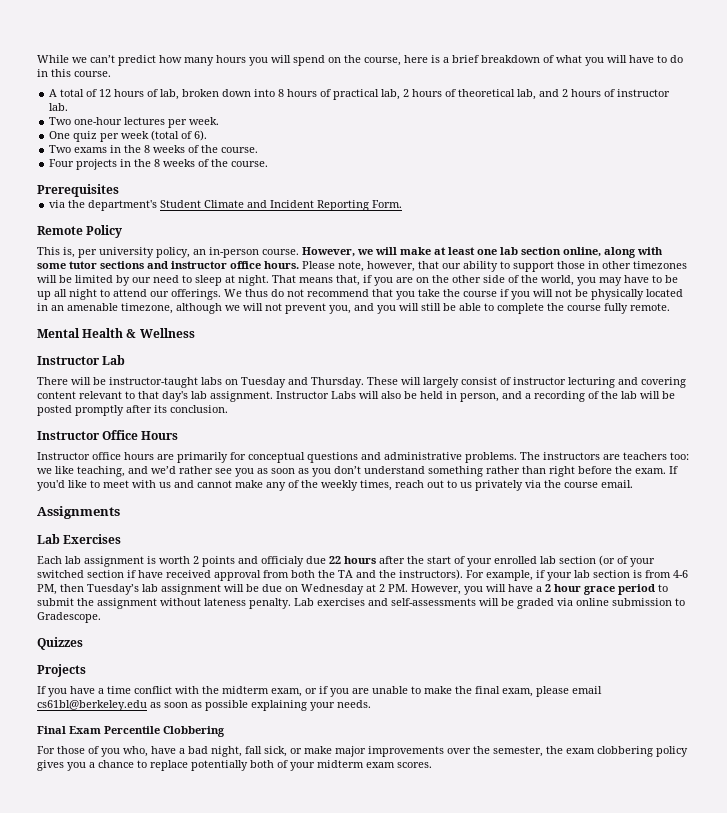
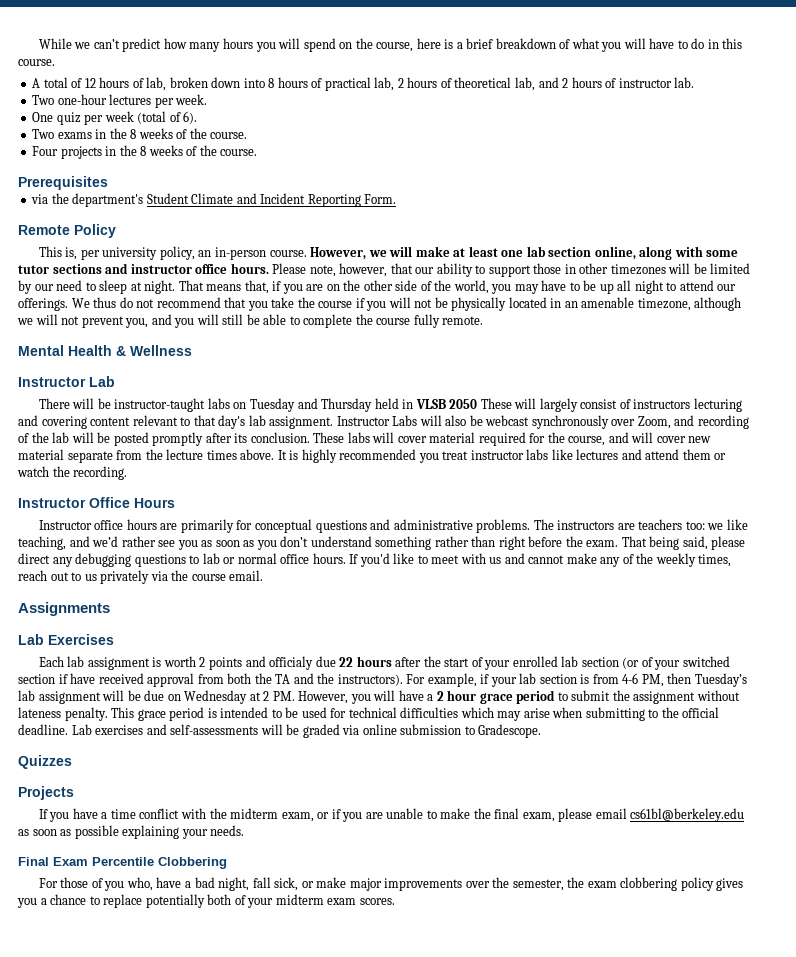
[311,377,364,388] Thursday. -> [321,398,478,412] Thursday held in VLSB 2050
[513,377,566,385] instructor -> [633,399,691,409] instructors
[420,391,531,402] held in person, and a -> [485,415,695,429] webcast synchronously over Zoom, and
(228, 409) none -> [313,432,712,446] [18,449,727,463] [17,466,128,480] These labs will cover material required for the course, and will cover new material separate from the lecture times above. It is highly recommended you treat instructor labs like lectures and attend them or watch the recording.
(666, 471) none -> [621,536,746,550] [18,553,346,567] That being said, please direct any debugging questions to lab or normal office hours.
(291, 603) none -> [111,707,720,721] [18,724,68,735] This grace period is intended to be used for technical difficulties which may arise when submitting to the official deadline.

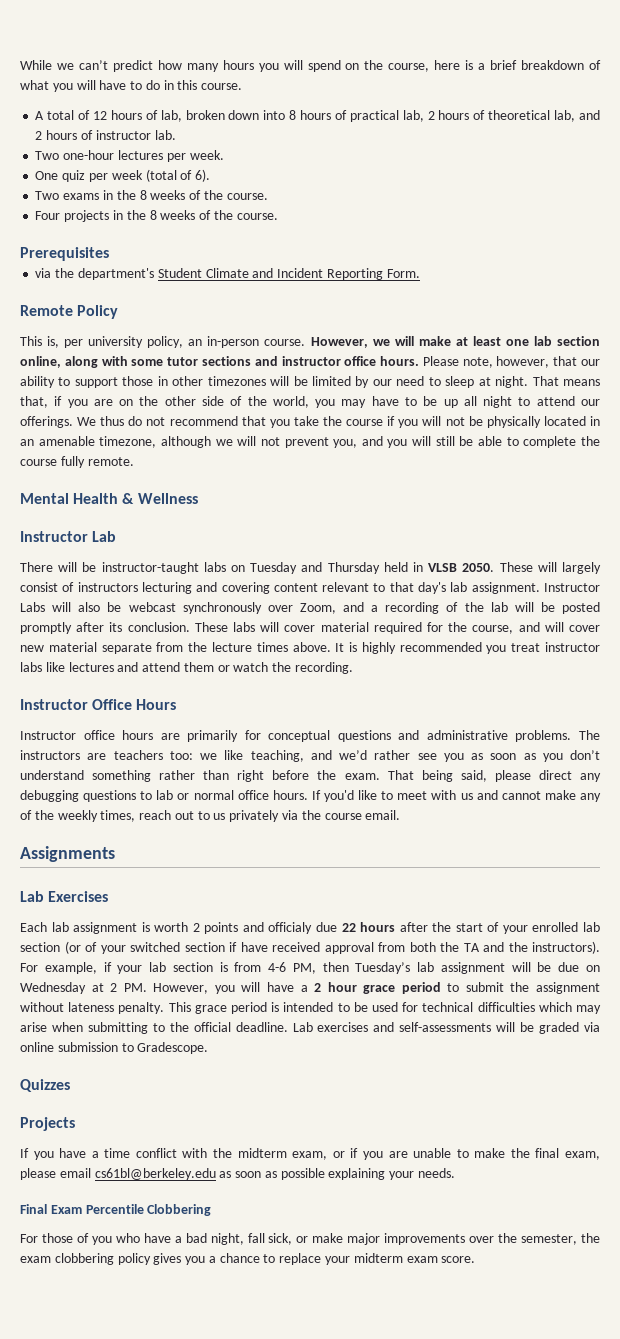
[449,399,478,409] 2050 -> [462,563,495,572] 2050.
(695, 420) none -> [371,605,379,612] a
[126,877,153,891] who, -> [115,1233,140,1243] who
[145,894,246,908] potentially both of -> (322, 1259) none
[359,898,395,905] scores. -> [441,1256,476,1263] score.

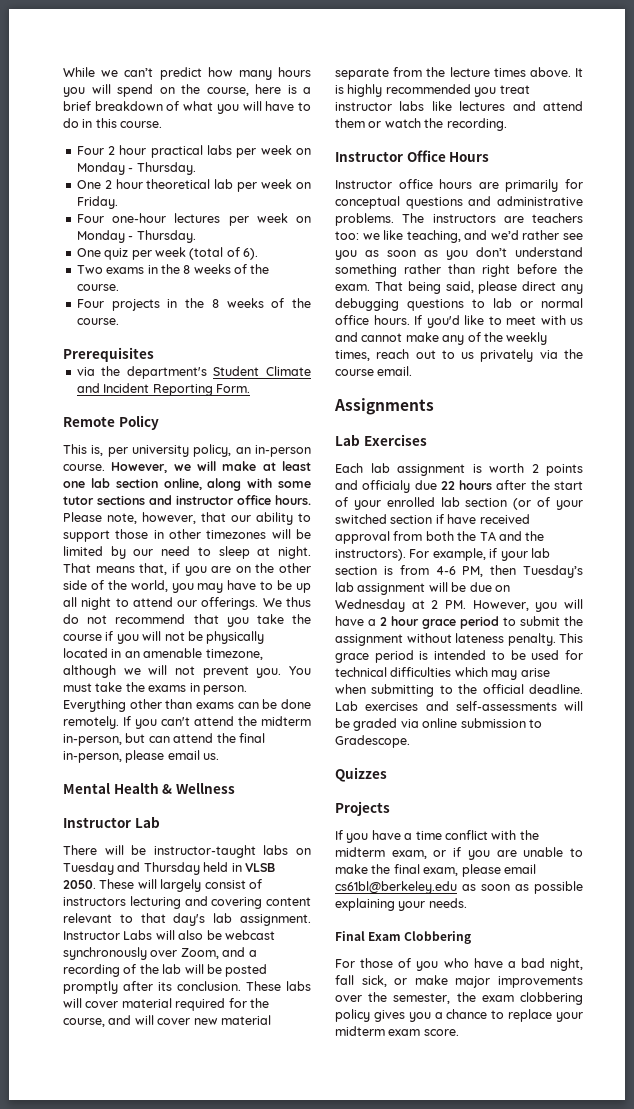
[35,110,600,122] [35,130,176,140] [35,150,224,162] A total of 12 hours of lab, broken down into 8 hours of practical lab, 2 hours of theoretical lab, and 2 hours of instructor lab. // Two one-hour lectures per week. -> [76,145,312,158] [76,162,196,175] [76,179,311,192] [76,196,118,209] [76,213,311,226] [76,230,196,243] Four 2 hour practical labs per week on Monday - Thursday. // One 2 hour theoretical lab per week on Friday. // Four one-hour lectures per week on Monday - Thursday.
[333,436,600,448] [20,456,134,468] you, and you will still be able to complete the course fully remote. -> [256,666,311,678] [63,682,247,695] [63,699,311,712] [63,716,311,729] [63,733,265,746] [63,750,220,763] you. You must take the exams in person. Everything other than exams can be done remotely. If you can't attend the midterm in-person, but can attend the final in-person, please email us.
[85,1204,144,1214] Percentile -> (402, 936) none

